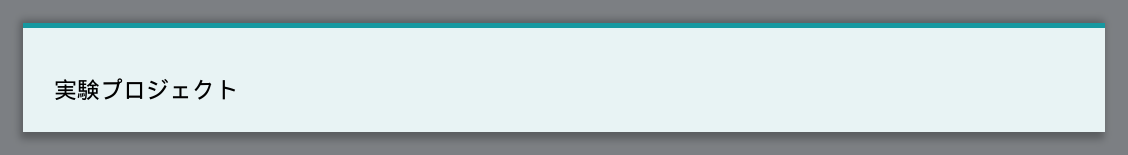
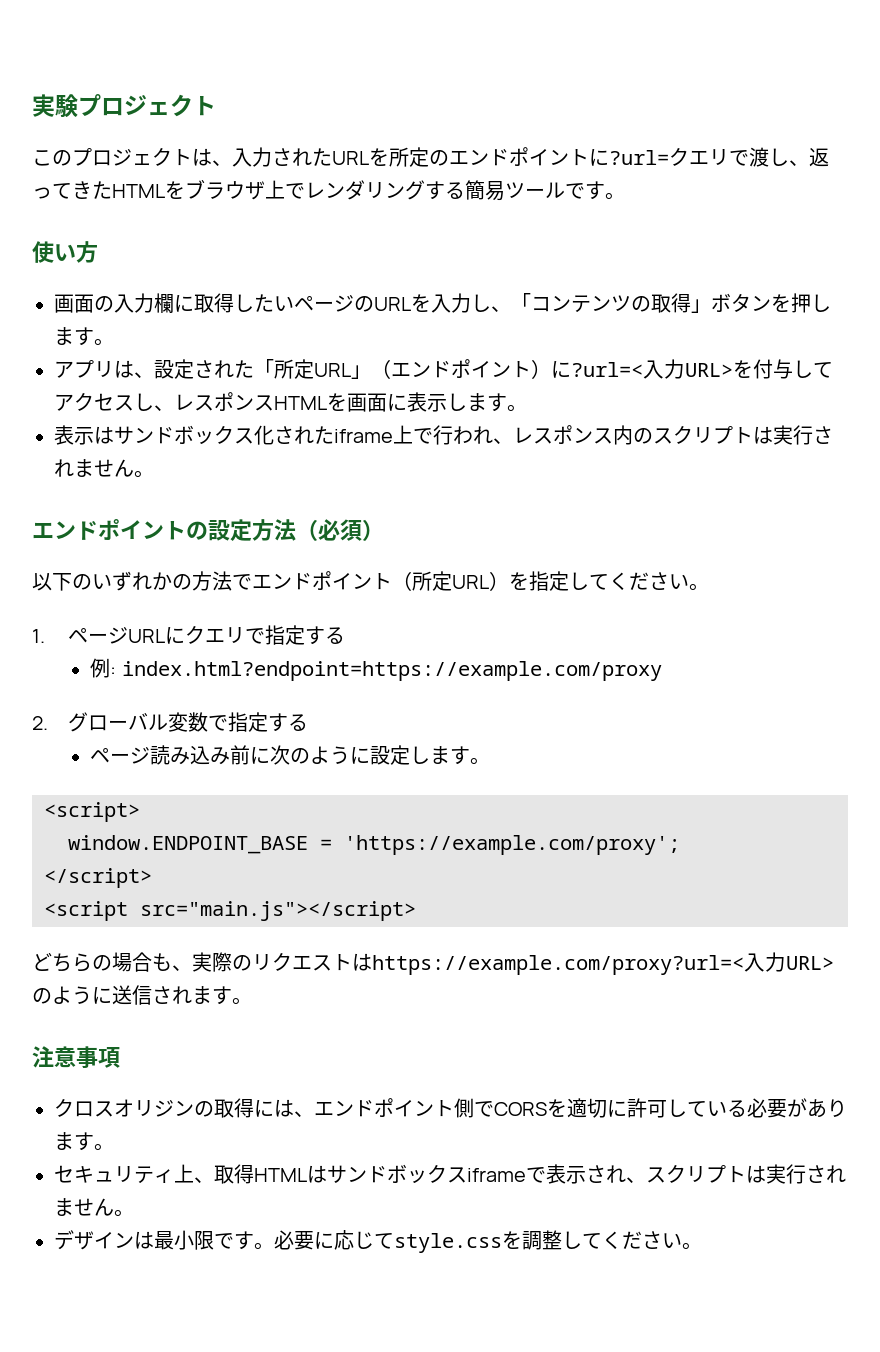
(238, 90) none -> [32,147,829,167] [32,179,625,201] [32,241,98,263] [54,293,831,313] [54,327,114,346] [54,359,833,379] [54,392,527,412] [54,425,833,445] [54,459,154,478] [32,519,384,541] [32,571,709,591] [32,625,346,645] [90,658,662,681] [32,712,309,732] [90,745,491,765] [44,802,140,822] [68,835,680,855] [44,868,152,888] [44,901,416,921] [32,952,834,975] [32,985,252,1005] [32,1046,120,1068] [54,1098,847,1118] [54,1132,114,1151] [54,1164,846,1184] [54,1198,134,1217] [54,1230,702,1253] // このプロジェクトは、入力されたURLを所定のエンドポイントに?url=クエリで渡し、返ってきたHTMLをブラウザ上でレンダリングする簡易ツールです。 // 使い方 // 画面の入力欄に取得したいページのURLを入力し、「コンテンツの取得」ボタンを押します。 // アプリは、設定された「所定URL」（エンドポイント）に?url=<入力URL>を付与してアクセスし、レスポンスHTMLを画面に表示します。 // 表示はサンドボックス化されたiframe上で行われ、レスポンス内のスクリプトは実行されません。 // エンドポイントの設定方法（必須） // 以下のいずれかの方法でエンドポイント（所定URL）を指定してください。 // 1.ページURLにクエリで指定する // 例: index.html?endpoint=https://example.com/proxy // 2.グローバル変数で指定する // ページ読み込み前に次のように設定します。 // <script> // window.ENDPOINT_BASE = 'https://example.com/proxy'; // </script> // <script src="main.js"></script> // どちらの場合も、実際のリクエストはhttps://example.com/proxy?url=<入力URL>のように送信されます。 // 注意事項 // クロスオリジンの取得には、エンドポイント側でCORSを適切に許可している必要があります。 // セキュリティ上、取得HTMLはサンドボックスiframeで表示され、スクリプトは実行されません。 // デザインは最小限です。必要に応じてstyle.cssを調整してください。

